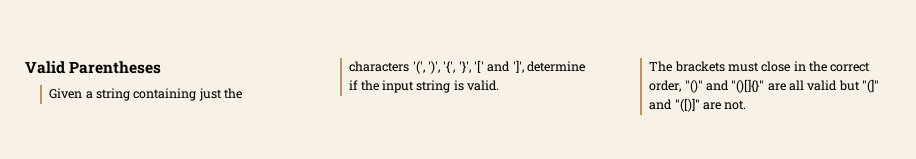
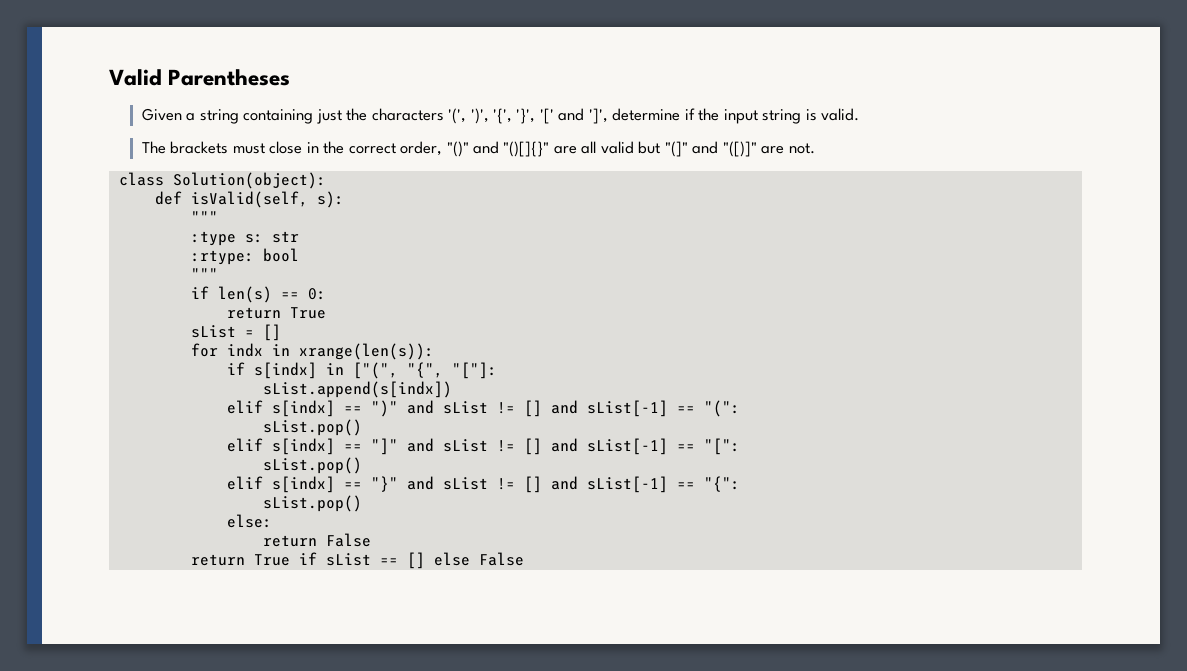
(747, 105) none -> [118,172,326,189] [154,191,344,208] [190,211,218,223] [190,231,299,246] [190,248,299,265] [190,268,218,280] [190,286,326,303] [226,307,326,319] [190,324,281,341] [190,343,434,360] [226,362,497,379] [262,381,452,398] [226,400,740,417] [262,419,362,436] [226,438,740,455] [262,457,362,474] [226,476,740,493] [262,495,362,512] [226,514,272,528] [262,533,371,547] [190,552,524,569] // class Solution(object): // def isValid(self, s): // """ // :type s: str // :rtype: bool // """ // if len(s) == 0: // return True // sList = [] // for indx in xrange(len(s)): // if s[indx] in ["(", "{", "["]: // sList.append(s[indx]) // elif s[indx] == ")" and sList != [] and sList[-1] == "(": // sList.pop() // elif s[indx] == "]" and sList != [] and sList[-1] == "[": // sList.pop() // elif s[indx] == "}" and sList != [] and sList[-1] == "{": // sList.pop() // else: // return False // return True if sList == [] else False

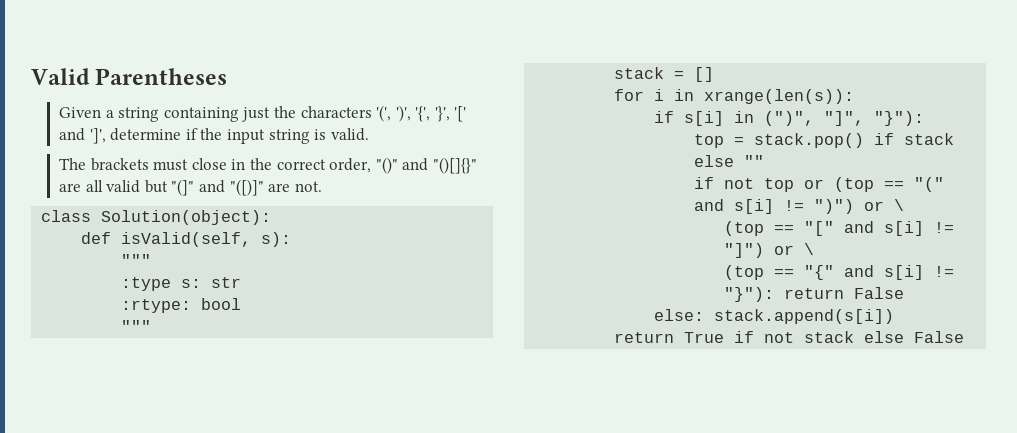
[190,286,326,303] [226,307,326,319] [190,325,236,338] if len(s) == 0: // return True // sList -> [614,67,665,79] stack
[226,343,263,357] indx -> [654,89,665,101] i
[253,362,497,379] [262,381,452,398] [226,400,740,417] [262,419,362,436] [226,438,740,455] [262,457,362,474] [226,476,740,493] [262,495,362,512] s[indx] in ["(", "{", "["]: // sList.append(s[indx]) // elif s[indx] == ")" and sList != [] and sList[-1] == "(": // sList.pop() // elif s[indx] == "]" and sList != [] and sList[-1] == "[": // sList.pop() // elif s[indx] == "}" and sList != [] and sList[-1] == "{": // sList.pop() -> [684,111,925,126] [694,133,955,148] [694,155,765,167] [694,177,945,192] [694,199,905,214] [724,221,955,236] [724,243,815,258] [724,265,955,280] [724,287,905,302] s[i] in (")", "]", "}"): // top = stack.pop() if stack else "" // if not top or (top == "(" and s[i] != ")") or \ // (top == "[" and s[i] != "]") or \ // (top == "{" and s[i] != "}"): return False
[262,533,371,547] // return False -> [714,309,895,324] stack.append(s[i])
[325,552,425,569] sList == [] -> [764,331,855,343] not stack

